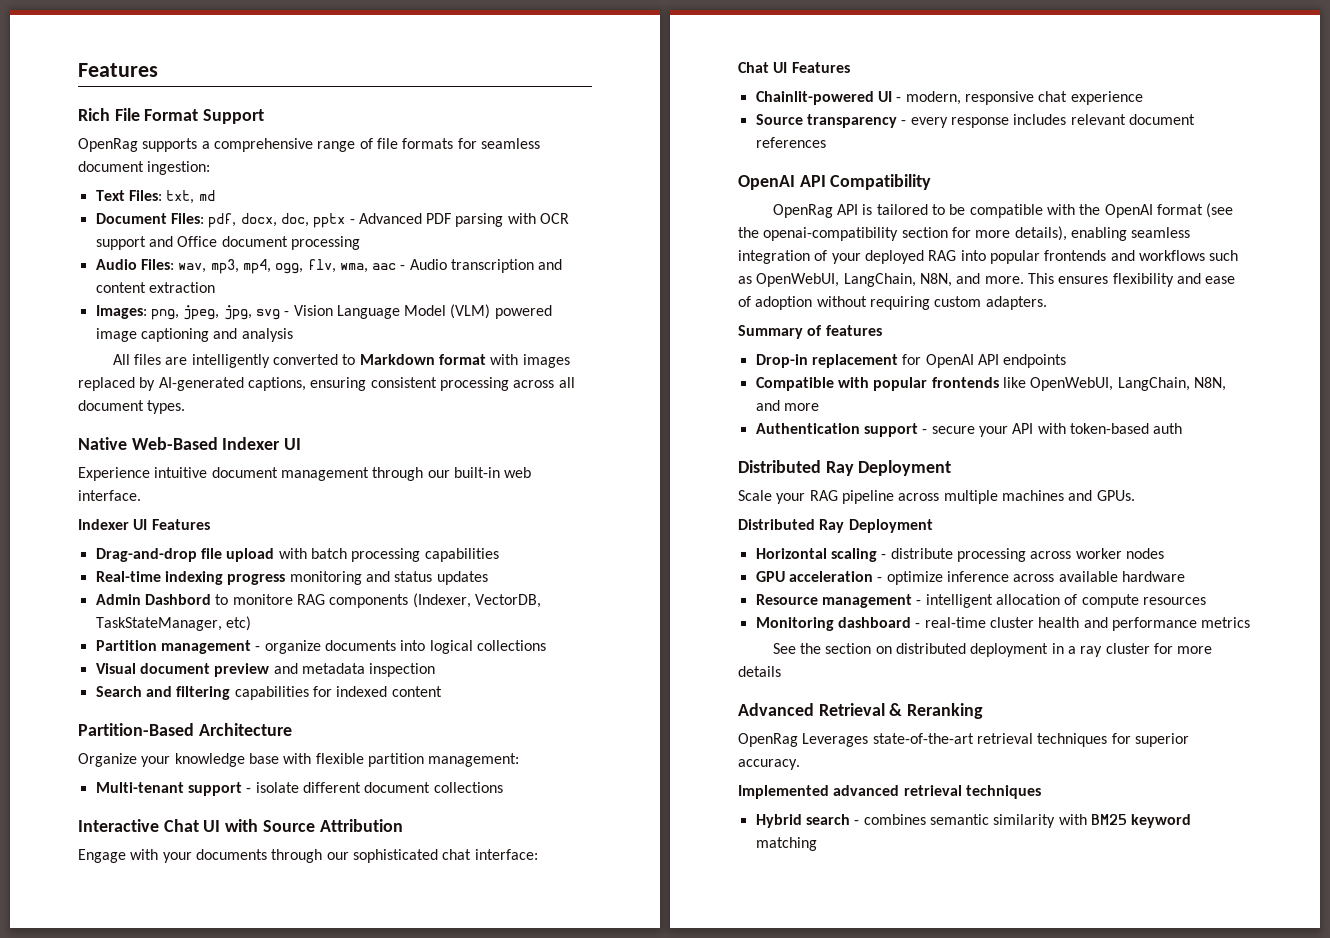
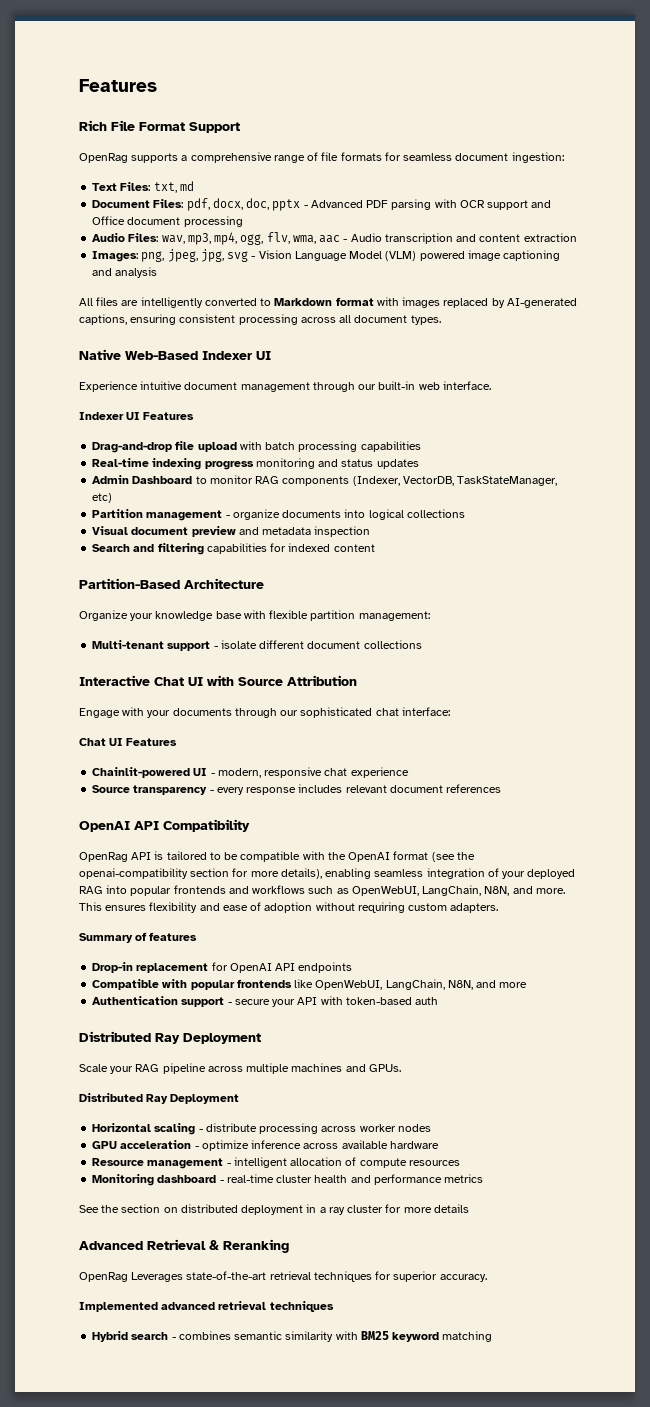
[144,594,293,605] Dashbord to monitore -> [132,475,253,484] Dashboard to monitor

